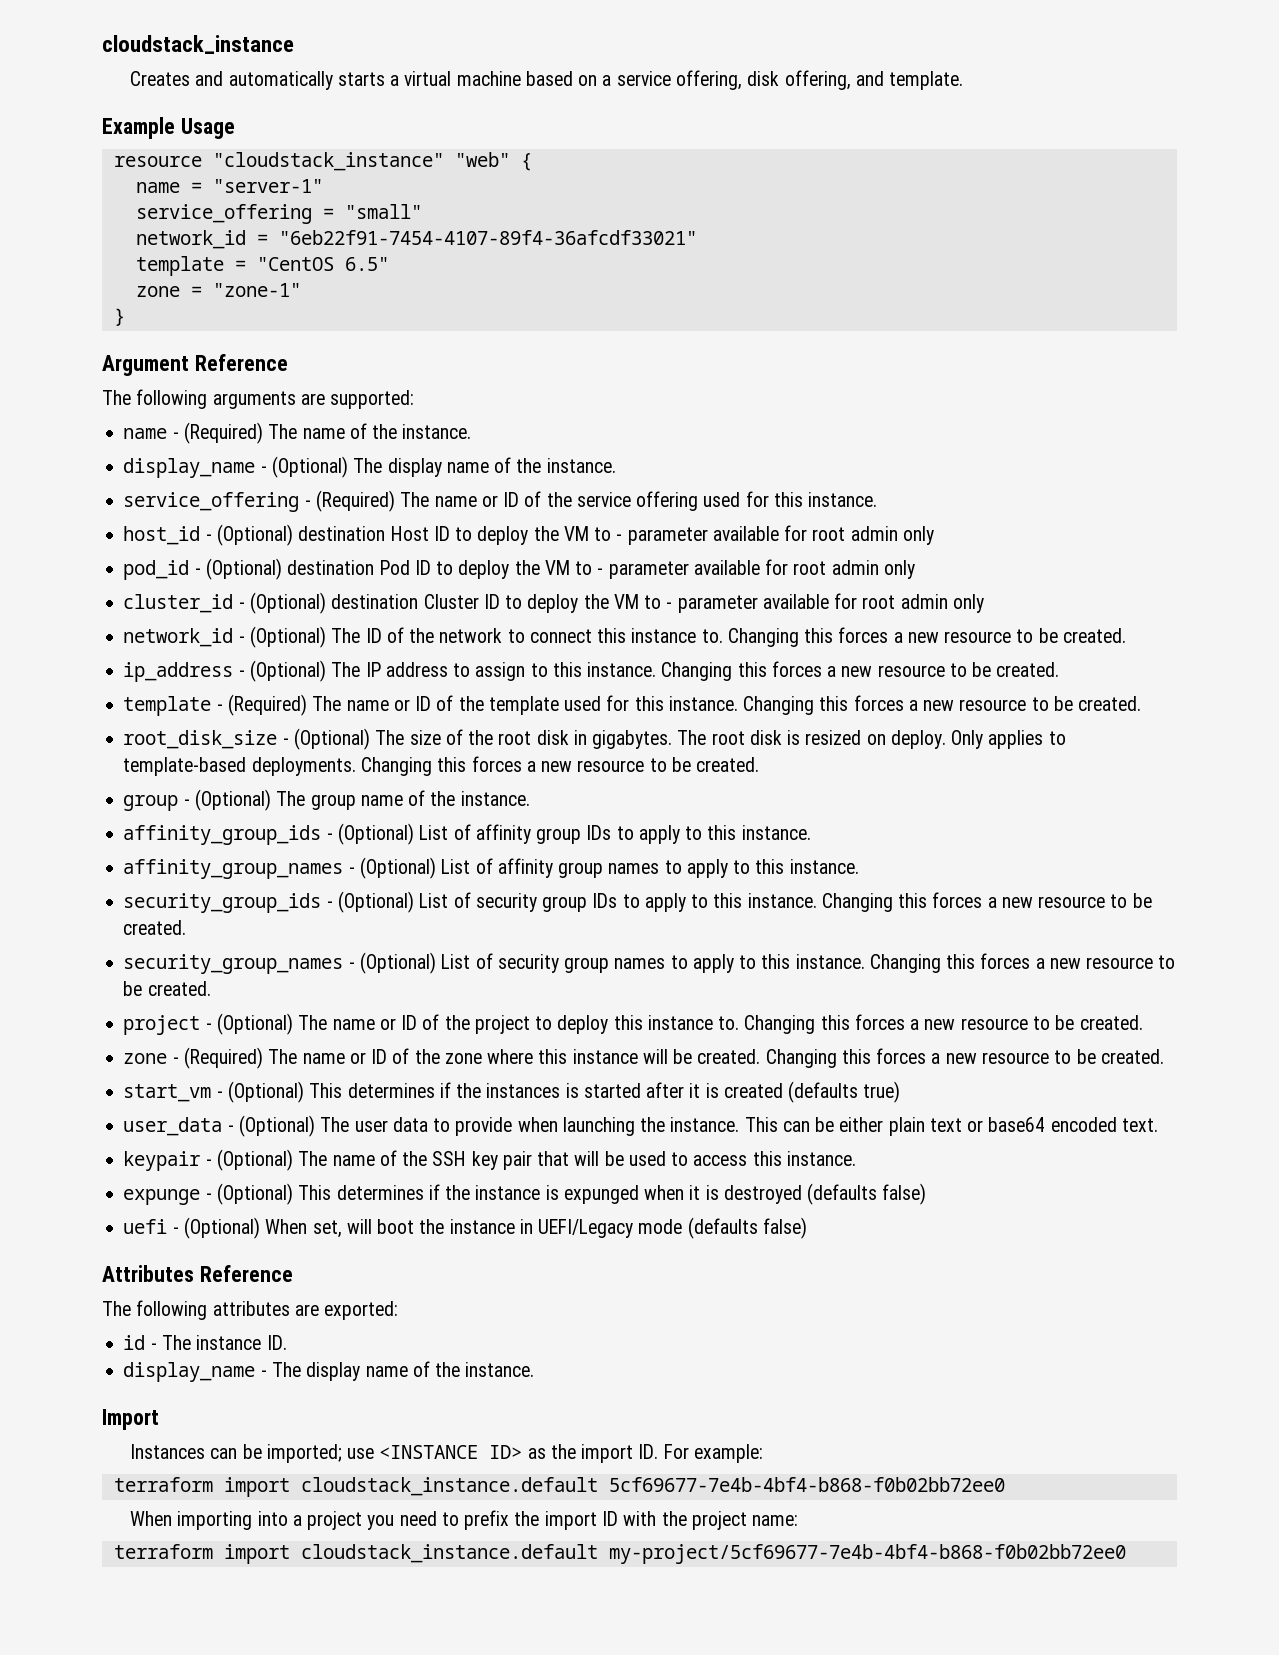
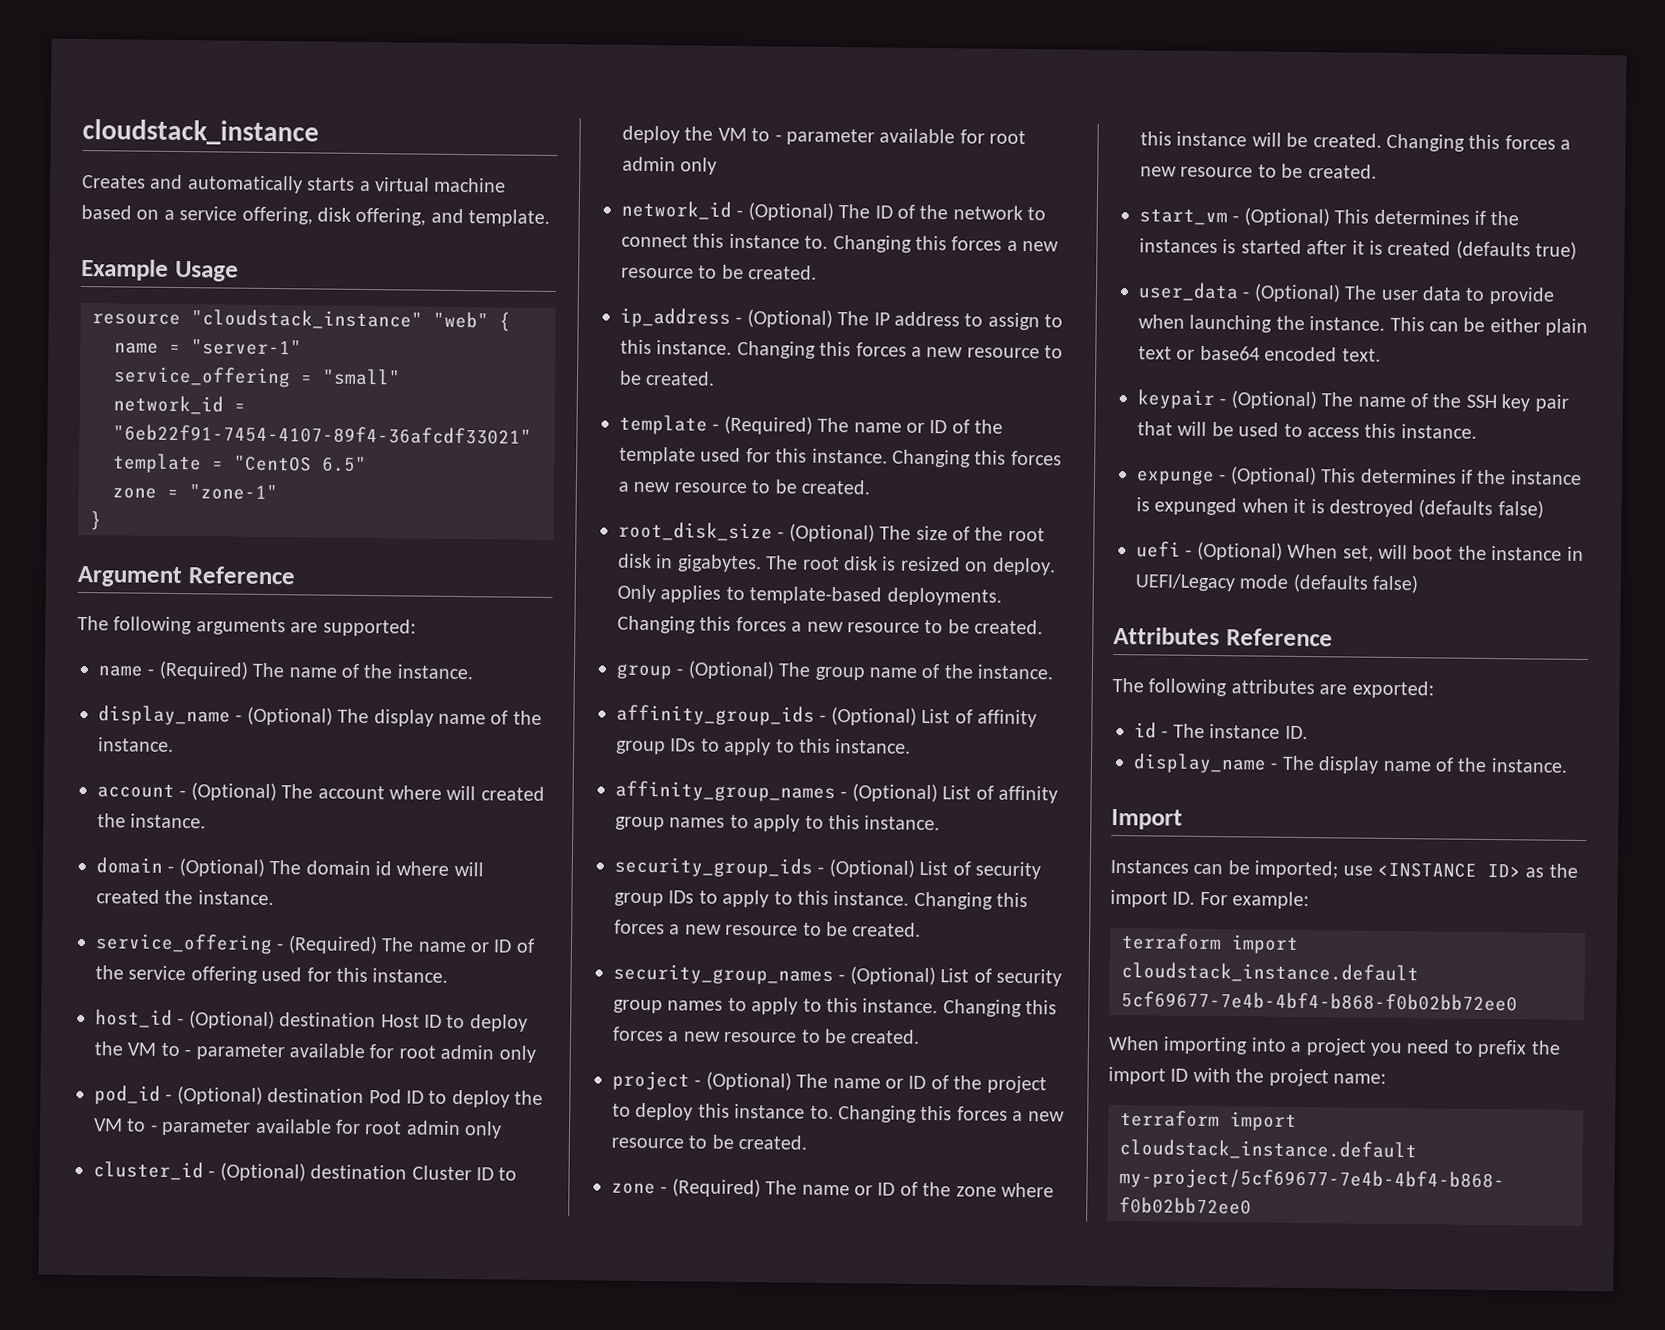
(616, 465) none -> [97,782,545,802] [97,813,207,829] [96,857,484,877] [96,889,274,906] // account - (Optional) The account where will created the instance. // domain - (Optional) The domain id where will created the instance.

